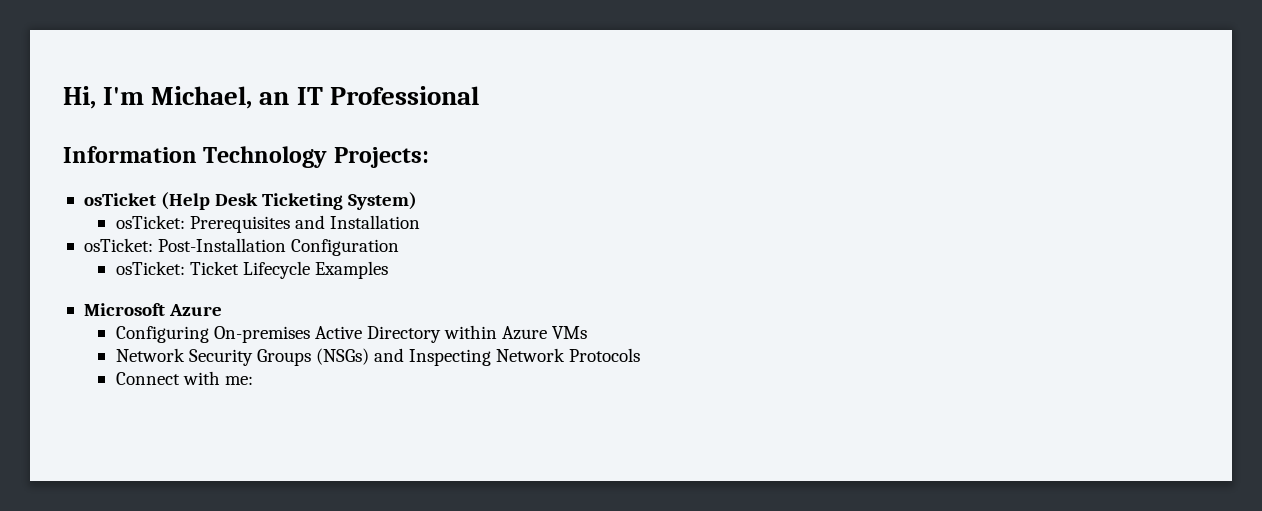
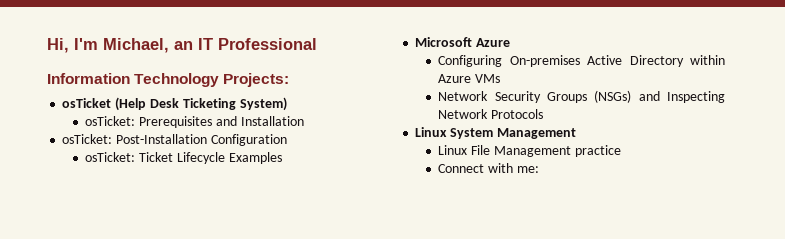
(641, 355) none -> [415,127,576,139] [438,145,621,157] // Linux System Management // Linux File Management practice

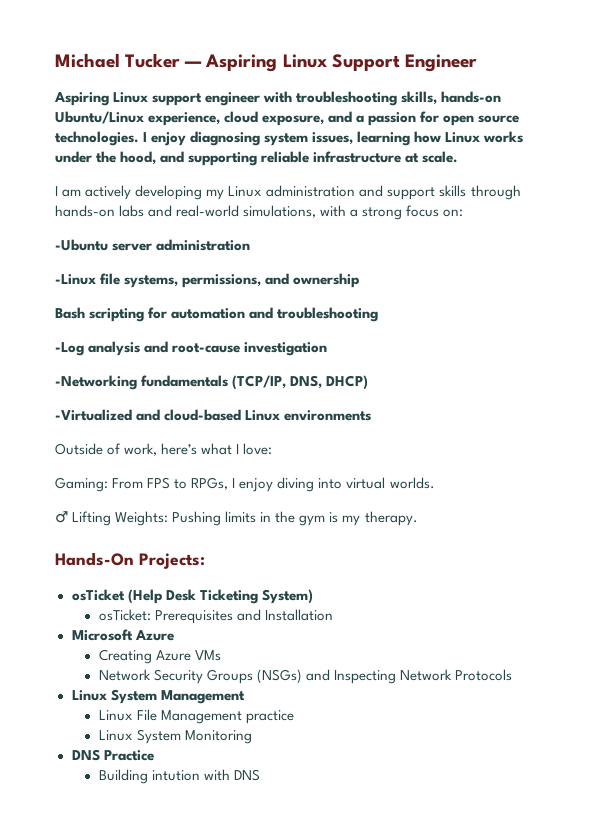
[47,38,317,53] [47,73,220,87] Hi, I'm Michael, an IT Professional // Information Technology -> [55,53,477,72] [54,91,502,106] [55,111,520,126] [55,131,524,146] [55,151,459,166] [55,185,521,200] [55,205,464,220] [55,239,251,251] [55,273,360,288] [55,307,379,322] [55,341,328,356] [55,375,369,390] [55,409,372,421] [55,443,273,456] [55,477,435,492] [55,511,418,526] [55,552,134,566] Michael Tucker — Aspiring Linux Support Engineer // Aspiring Linux support engineer with troubleshooting skills, hands-on Ubuntu/Linux experience, cloud exposure, and a passion for open source technologies. I enjoy diagnosing system issues, learning how Linux works under the hood, and supporting reliable infrastructure at scale. // I am actively developing my Linux administration and support skills through hands-on labs and real-world simulations, with a strong focus on: // -Ubuntu server administration // -Linux file systems, permissions, and ownership // Bash scripting for automation and troubleshooting // -Log analysis and root-cause investigation // -Networking fundamentals (TCP/IP, DNS, DHCP) // -Virtualized and cloud-based Linux environments // Outside of work, here’s what I love: // Gaming: From FPS to RPGs, I enjoy diving into virtual worlds. // ♂ Lifting Weights: Pushing limits in the gym is my therapy. // Hands-On
[62,134,287,146] [85,152,282,164] [415,37,511,47] [438,55,725,67] osTicket: Post-Installation Configuration // osTicket: Ticket Lifecycle Examples // Microsoft Azure // Configuring On-premises Active Directory within -> [71,629,174,641] [98,649,152,664] Microsoft Azure // Creating
[438,163,539,173] Connect with me: -> [98,729,252,744] [71,749,154,761] [98,769,260,784] Linux System Monitoring // DNS Practice // Building intution with DNS

